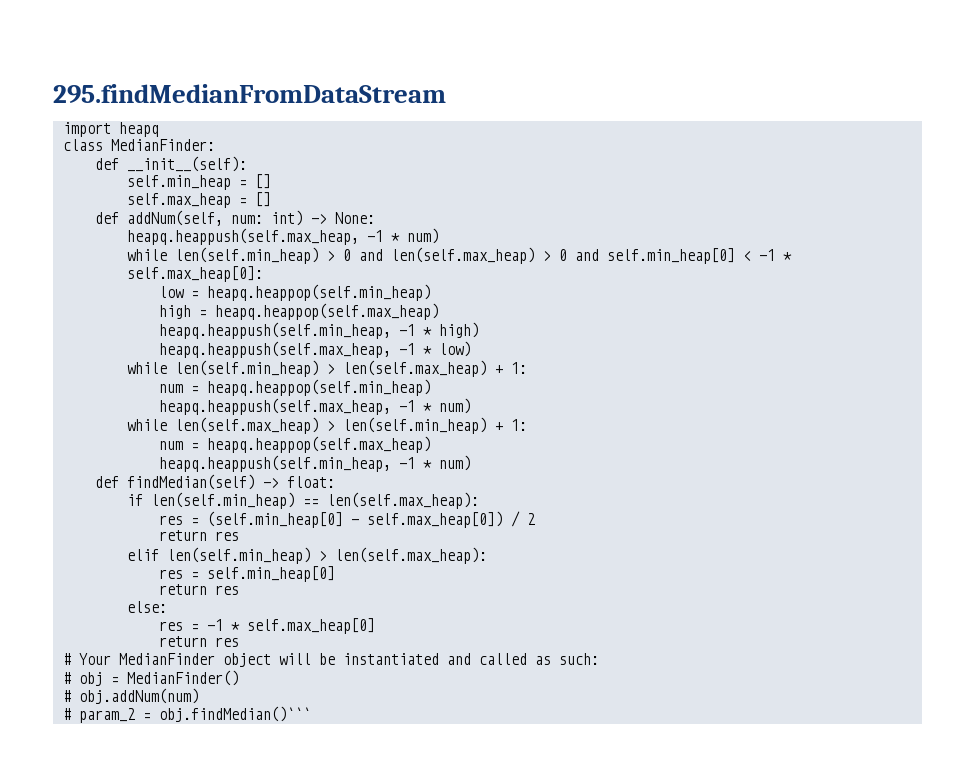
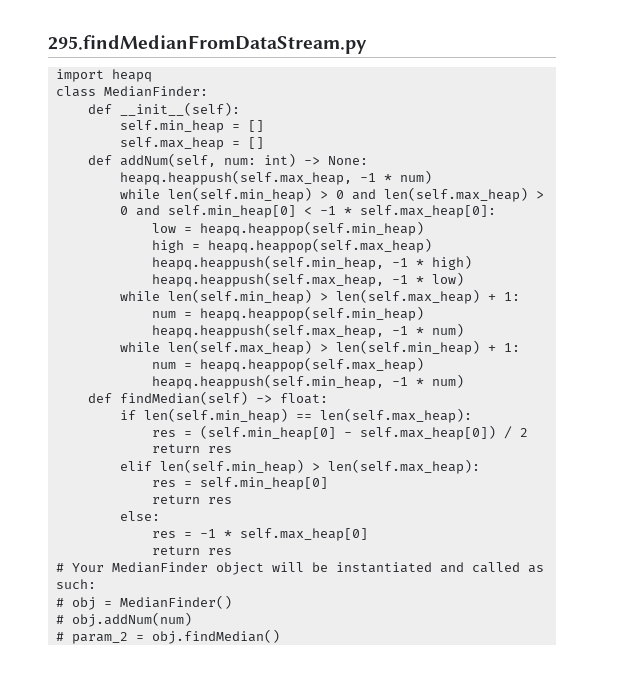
[53,84,446,103] 295.findMedianFromDataStream -> [48,35,367,54] 295.findMedianFromDataStream.py
[159,706,312,722] obj.findMedian()``` -> [151,629,280,644] obj.findMedian()

